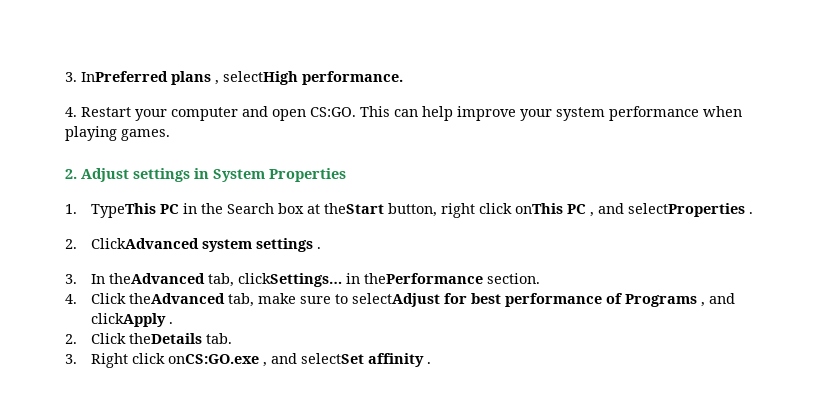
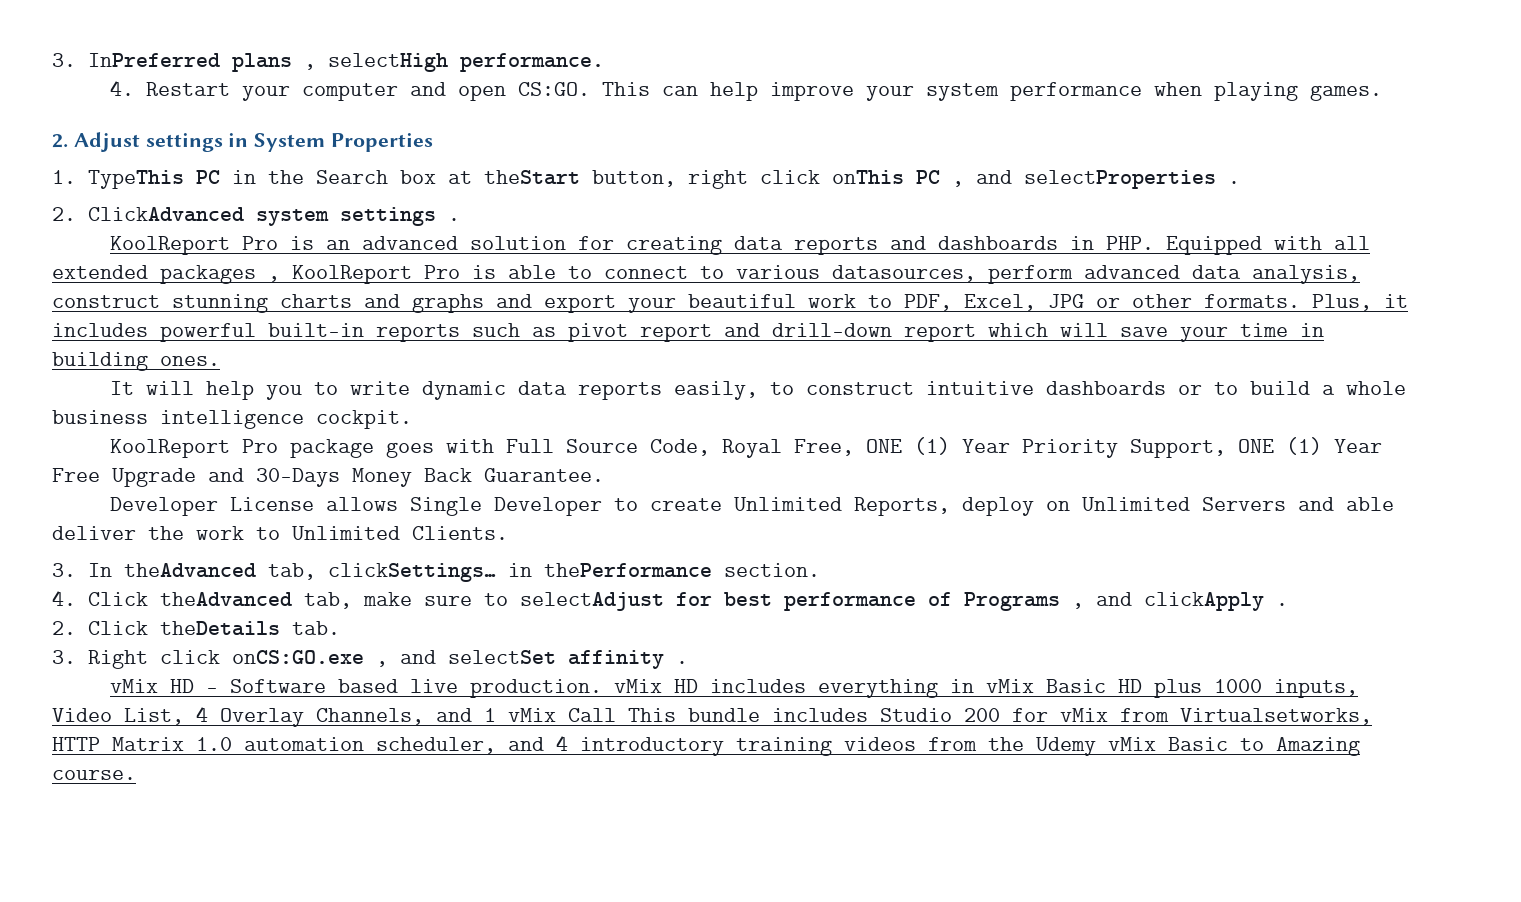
(321, 248) none -> [110,236,1371,255] [52,265,1360,284] [52,294,1408,313] [52,323,1324,342] [52,352,220,371] [110,381,1407,400] [52,410,412,429] [110,437,1383,458] [52,468,604,487] [110,497,1395,516] [52,526,508,540] // KoolReport Pro is an advanced solution for creating data reports and dashboards in PHP. Equipped with all extended packages , KoolReport Pro is able to connect to various datasources, perform advanced data analysis, construct stunning charts and graphs and export your beautiful work to PDF, Excel, JPG or other formats. Plus, it includes powerful built-in reports such as pivot report and drill-down report which will save your time in building ones. // It will help you to write dynamic data reports easily, to construct intuitive dashboards or to build a whole business intelligence cockpit. // KoolReport Pro package goes with Full Source Code, Royal Free, ONE (1) Year Priority Support, ONE (1) Year Free Upgrade and 30-Days Money Back Guarantee. // Developer License allows Single Developer to create Unlimited Reports, deploy on Unlimited Servers and able deliver the work to Unlimited Clients.
(431, 363) none -> [110,679,1359,698] [52,706,1372,727] [52,735,1360,756] [52,770,136,780] // vMix HD - Software based live production. vMix HD includes everything in vMix Basic HD plus 1000 inputs, Video List, 4 Overlay Channels, and 1 vMix Call This bundle includes Studio 200 for vMix from Virtualsetworks, HTTP Matrix 1.0 automation scheduler, and 4 introductory training videos from the Udemy vMix Basic to Amazing course.

